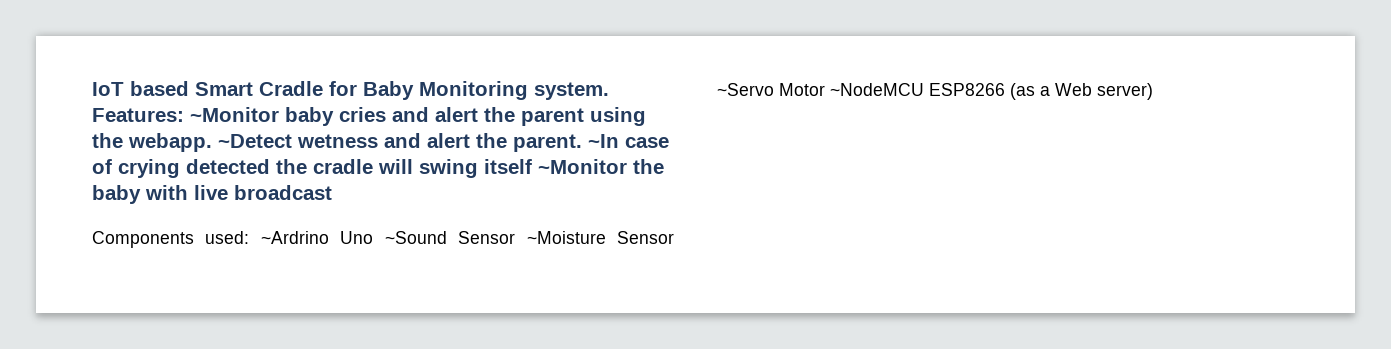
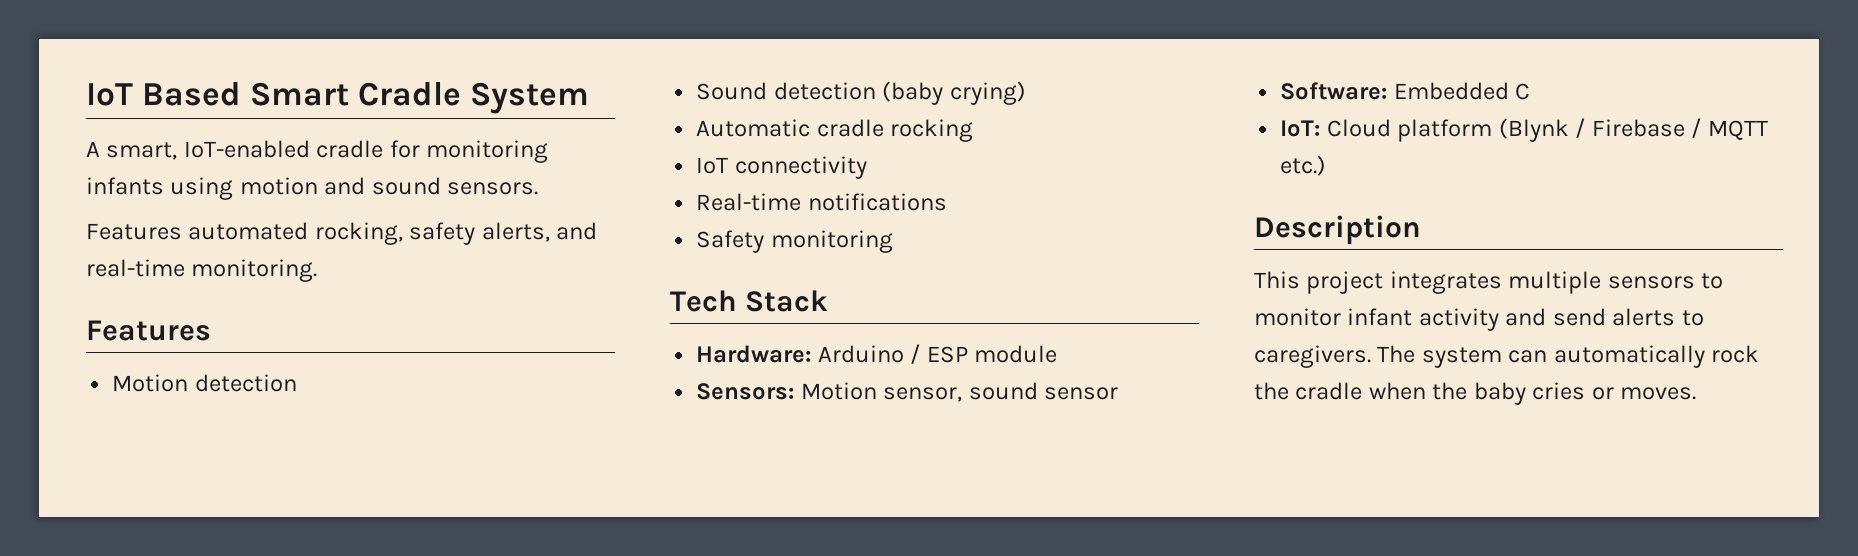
[92,81,189,96] IoT based -> [86,82,242,106] IoT Based
[329,81,609,100] [92,107,646,126] [92,133,669,152] [92,159,664,178] [92,185,332,204] [92,231,675,248] [717,83,1153,100] for Baby Monitoring system. Features: ~Monitor baby cries and alert the parent using the webapp. ~Detect wetness and alert the parent. ~In case of crying detected the cradle will swing itself ~Monitor the baby with live broadcast // Components used: ~Ardrino Uno ~Sound Sensor ~Moisture Sensor ~Servo Motor ~NodeMCU ESP8266 (as a Web server) -> [470,82,590,114] [86,140,549,163] [86,177,539,200] [86,222,598,245] [86,259,318,282] [86,320,211,341] [112,374,297,392] [696,81,1026,105] [696,119,974,142] [696,156,867,179] [696,193,947,211] [696,230,893,253] [670,290,829,312] [696,344,1058,364] [696,382,1119,402] [1280,82,1531,100] [1280,118,1768,142] [1280,155,1327,176] [1254,215,1421,245] [1254,271,1724,294] [1254,308,1704,331] [1254,345,1760,368] [1254,382,1697,405] System // A smart, IoT-enabled cradle for monitoring infants using motion and sound sensors. // Features automated rocking, safety alerts, and real-time monitoring. // Features // Motion detection // Sound detection (baby crying) // Automatic cradle rocking // IoT connectivity // Real-time notifications // Safety monitoring // Tech Stack // Hardware: Arduino / ESP module // Sensors: Motion sensor, sound sensor // Software: Embedded C // IoT: Cloud platform (Blynk / Firebase / MQTT etc.) // Description // This project integrates multiple sensors to monitor infant activity and send alerts to caregivers. The system can automatically rock the cradle when the baby cries or moves.

